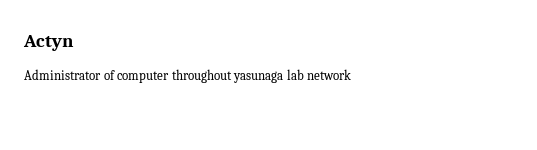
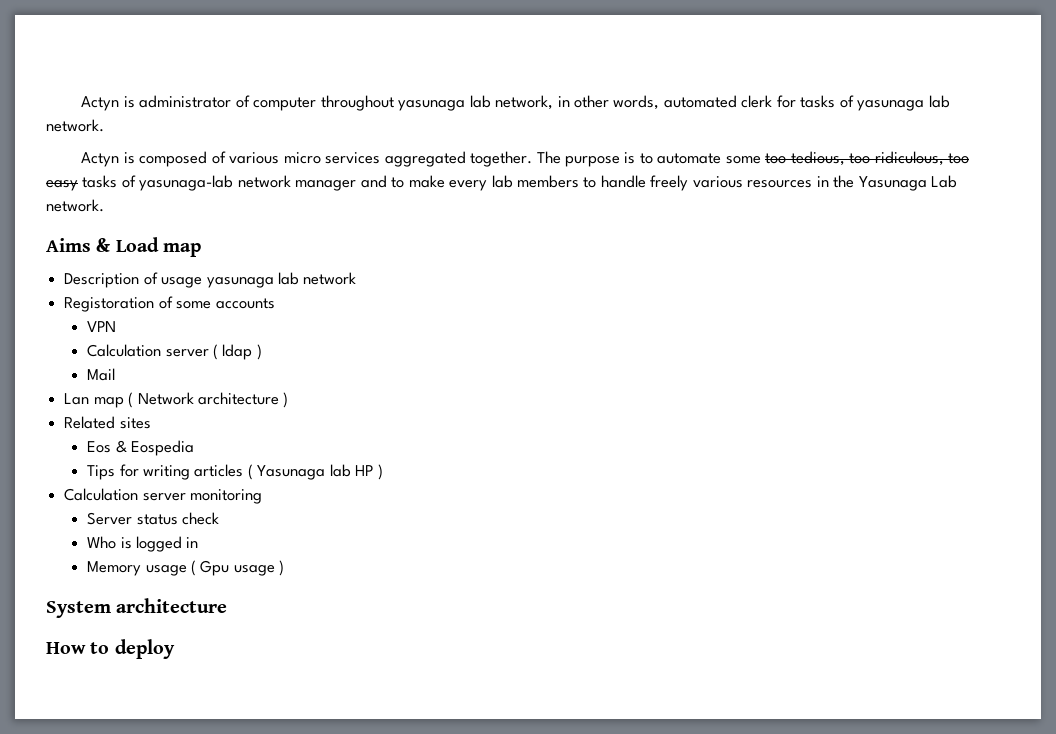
[23,35,74,51] [24,69,101,80] Actyn // Administrator -> [81,95,232,111] Actyn is administrator
[307,69,352,80] network -> [495,95,950,111] [46,119,104,132] [81,151,970,167] [46,175,958,191] [46,199,104,212] [46,237,201,257] [64,272,357,288] [64,296,275,312] [87,321,117,332] [87,344,262,360] [87,368,116,381] [64,392,289,408] [64,416,151,429] [87,440,195,456] [87,464,383,480] [64,488,263,504] [87,512,220,525] [87,536,199,552] [87,560,285,576] [46,598,228,618] [46,639,175,659] network, in other words, automated clerk for tasks of yasunaga lab network. // Actyn is composed of various micro services aggregated together. The purpose is to automate some too tedious, too ridiculous, too easy tasks of yasunaga-lab network manager and to make every lab members to handle freely various resources in the Yasunaga Lab network. // Aims & Load map // Description of usage yasunaga lab network // Registoration of some accounts // VPN // Calculation server ( ldap ) // Mail // Lan map ( Network architecture ) // Related sites // Eos & Eospedia // Tips for writing articles ( Yasunaga lab HP ) // Calculation server monitoring // Server status check // Who is logged in // Memory usage ( Gpu usage ) // System architecture // How to deploy

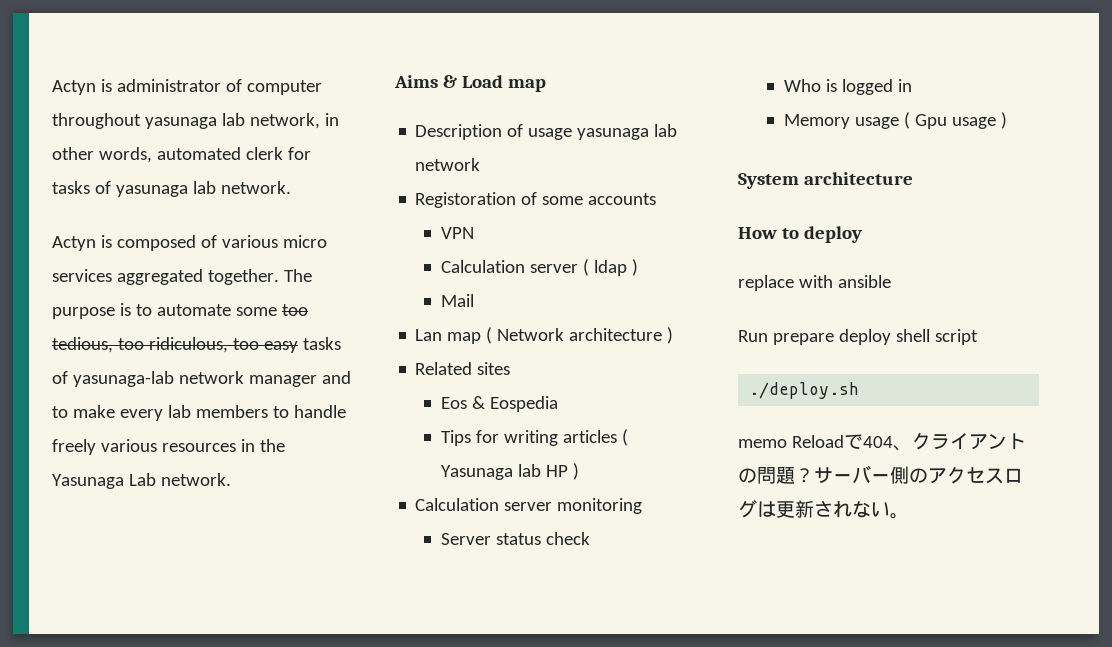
(175, 649) none -> [738,275,891,291] [738,329,978,345] [749,382,860,399] [738,432,1026,451] [738,465,1023,484] [738,500,909,519] // replace with ansible // Run prepare deploy shell script // ./deploy.sh // memo Reloadで404、クライアントの問題？サーバー側のアクセスログは更新されない。

